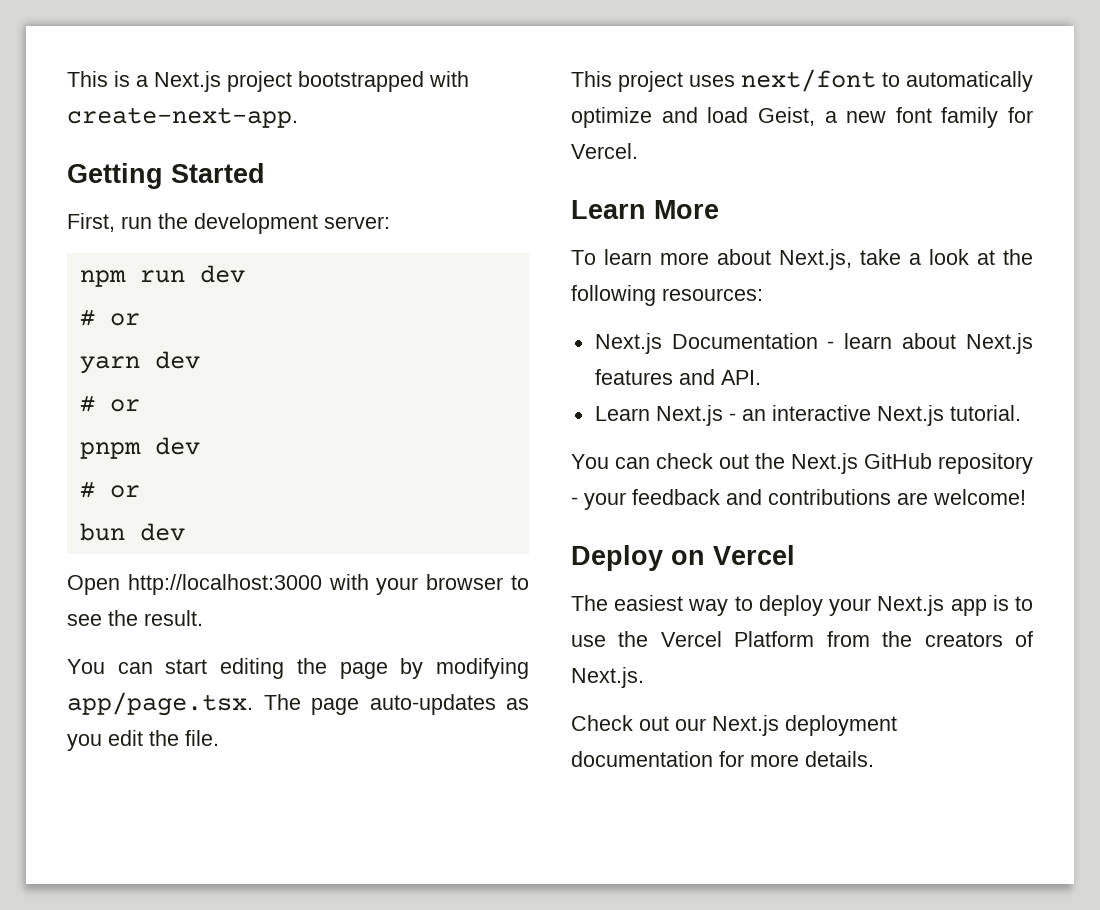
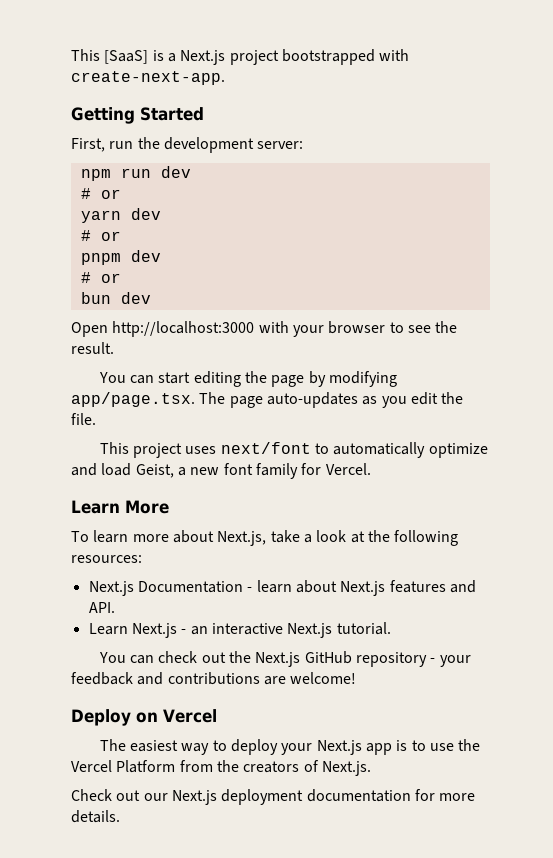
[67,71,108,87] This -> [71,49,149,64] This [SaaS]

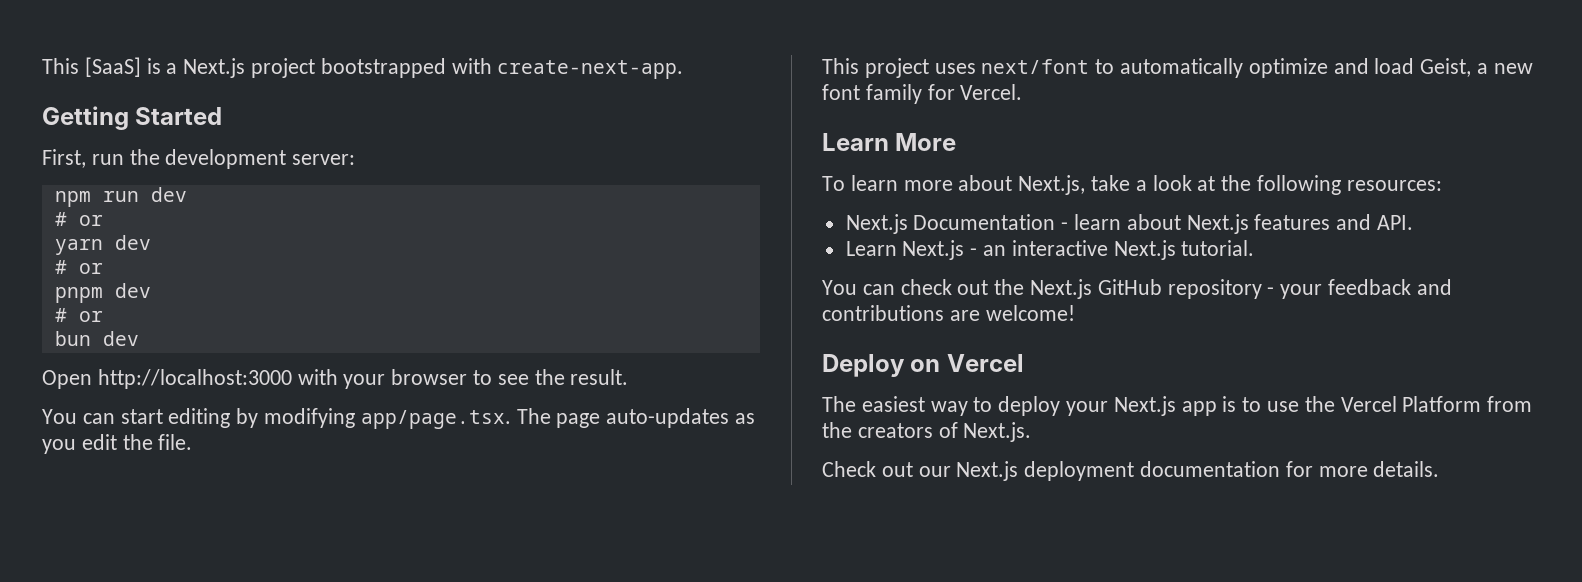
[245,371,305,387] the page -> (231, 418) none

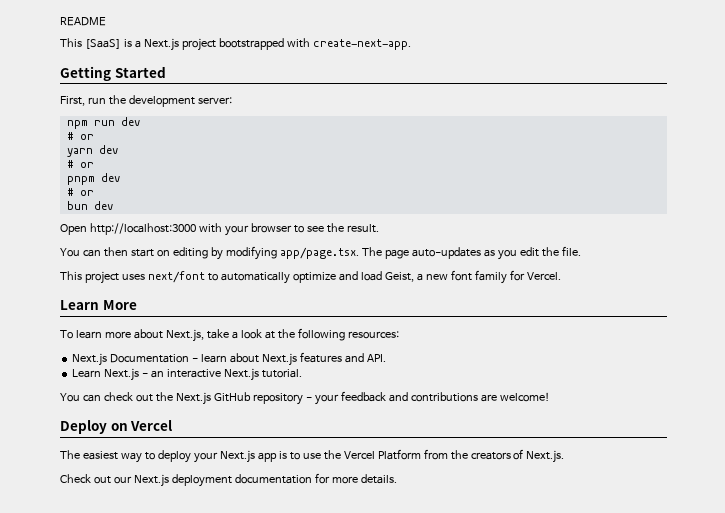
(42, 66) none -> [60,17,106,26] README //
[120,409,163,424] start -> [103,247,170,257] then start on

